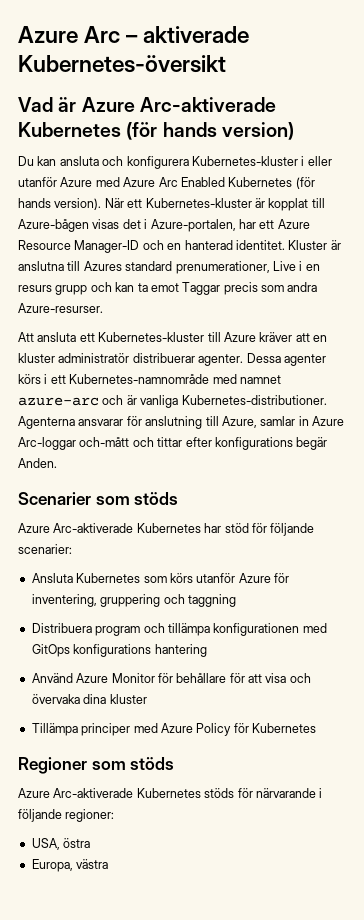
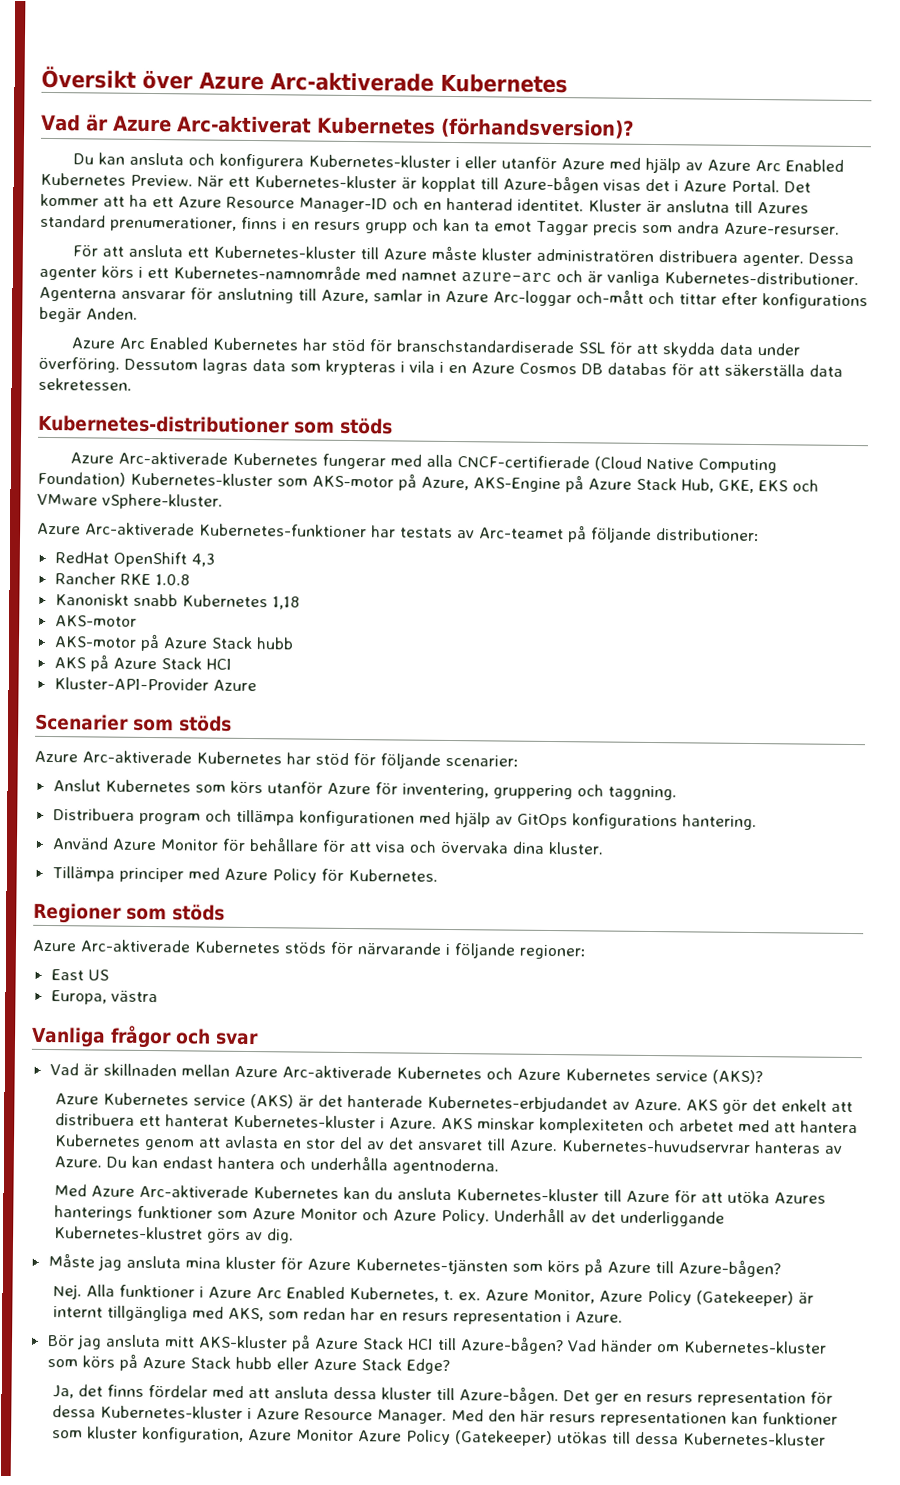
[18,26,250,43] [18,55,226,73] [18,97,276,112] [18,122,294,140] Azure Arc – aktiverade Kubernetes-översikt // Vad är Azure Arc-aktiverade Kubernetes (för hands version) -> [41,65,568,94] [41,113,634,139] Översikt över Azure Arc-aktiverade Kubernetes // Vad är Azure Arc-aktiverat Kubernetes (förhandsversion)?
[123,177,315,189] [18,198,102,210] Azure Arc Enabled Kubernetes (för hands version). -> [645,157,845,174] [40,172,193,187] hjälp av Azure Arc Enabled Kubernetes Preview.
[150,219,256,232] Azure-portalen, har -> [683,179,811,193] [40,193,148,207] Azure Portal. Det kommer att ha
[272,261,296,271] Live -> [241,216,278,230] finns
[18,332,34,342] Att -> [72,244,125,257] För att
[259,332,327,342] [18,353,195,363] kräver att en kluster administratör distribuerar -> [431,245,739,263] måste kluster administratören distribuera
(57, 463) none -> [71,336,801,358] [38,356,843,377] [38,377,132,391] [38,414,393,435] [70,451,778,474] [37,471,819,494] [37,493,223,510] [37,522,760,543] [54,551,215,568] [54,572,190,586] [54,593,300,610] [54,615,137,627] [53,633,294,652] [53,654,232,672] [53,677,257,692] // Azure Arc Enabled Kubernetes har stöd för branschstandardiserade SSL för att skydda data under överföring. Dessutom lagras data som krypteras i vila i en Azure Cosmos DB databas för att säkerställa data sekretessen. // Kubernetes-distributioner som stöds // Azure Arc-aktiverade Kubernetes fungerar med alla CNCF-certifierade (Cloud Native Computing Foundation) Kubernetes-kluster som AKS-motor på Azure, AKS-Engine på Azure Stack Hub, GKE, EKS och VMware vSphere-kluster. // Azure Arc-aktiverade Kubernetes-funktioner har testats av Arc-teamet på följande distributioner: // RedHat OpenShift 4,3 // Rancher RKE 1.0.8 // Kanoniskt snabb Kubernetes 1,18 // AKS-motor // AKS-motor på Azure Stack hubb // AKS på Azure Stack HCI // Kluster-API-Provider Azure
[31,573,73,583] Ansluta -> [52,779,101,792] Anslut
[187,594,236,607] taggning -> [607,785,677,801] taggning.
(327, 628) none -> [454,812,513,828] hjälp av
[154,644,207,657] hantering -> [681,814,757,831] hantering.
[109,694,147,704] kluster -> [547,841,604,855] kluster.
[252,723,316,733] Kubernetes -> [347,868,438,882] Kubernetes.
[31,838,91,850] USA, östra -> [50,969,109,981] East US
(109, 864) none -> [31,1025,259,1049] [49,1063,763,1085] [54,1092,853,1114] [54,1113,858,1134] [53,1134,843,1154] [53,1155,499,1175] [53,1184,826,1204] [53,1205,725,1227] [53,1226,294,1244] [47,1253,781,1278] [52,1284,814,1307] [52,1305,623,1326] [46,1334,827,1355] [46,1353,450,1375] [51,1384,833,1407] [51,1405,838,1427] [51,1426,826,1447] // Vanliga frågor och svar // Vad är skillnaden mellan Azure Arc-aktiverade Kubernetes och Azure Kubernetes service (AKS)? // Azure Kubernetes service (AKS) är det hanterade Kubernetes-erbjudandet av Azure. AKS gör det enkelt att distribuera ett hanterat Kubernetes-kluster i Azure. AKS minskar komplexiteten och arbetet med att hantera Kubernetes genom att avlasta en stor del av det ansvaret till Azure. Kubernetes-huvudservrar hanteras av Azure. Du kan endast hantera och underhålla agentnoderna. // Med Azure Arc-aktiverade Kubernetes kan du ansluta Kubernetes-kluster till Azure för att utöka Azures hanterings funktioner som Azure Monitor och Azure Policy. Underhåll av det underliggande Kubernetes-klustret görs av dig. // Måste jag ansluta mina kluster för Azure Kubernetes-tjänsten som körs på Azure till Azure-bågen? // Nej. Alla funktioner i Azure Arc Enabled Kubernetes, t. ex. Azure Monitor, Azure Policy (Gatekeeper) är internt tillgängliga med AKS, som redan har en resurs representation i Azure. // Bör jag ansluta mitt AKS-kluster på Azure Stack HCI till Azure-bågen? Vad händer om Kubernetes-kluster som körs på Azure Stack hubb eller Azure Stack Edge? // Ja, det finns fördelar med att ansluta dessa kluster till Azure-bågen. Det ger en resurs representation för dessa Kubernetes-kluster i Azure Resource Manager. Med den här resurs representationen kan funktioner som kluster konfiguration, Azure Monitor Azure Policy (Gatekeeper) utökas till dessa Kubernetes-kluster

